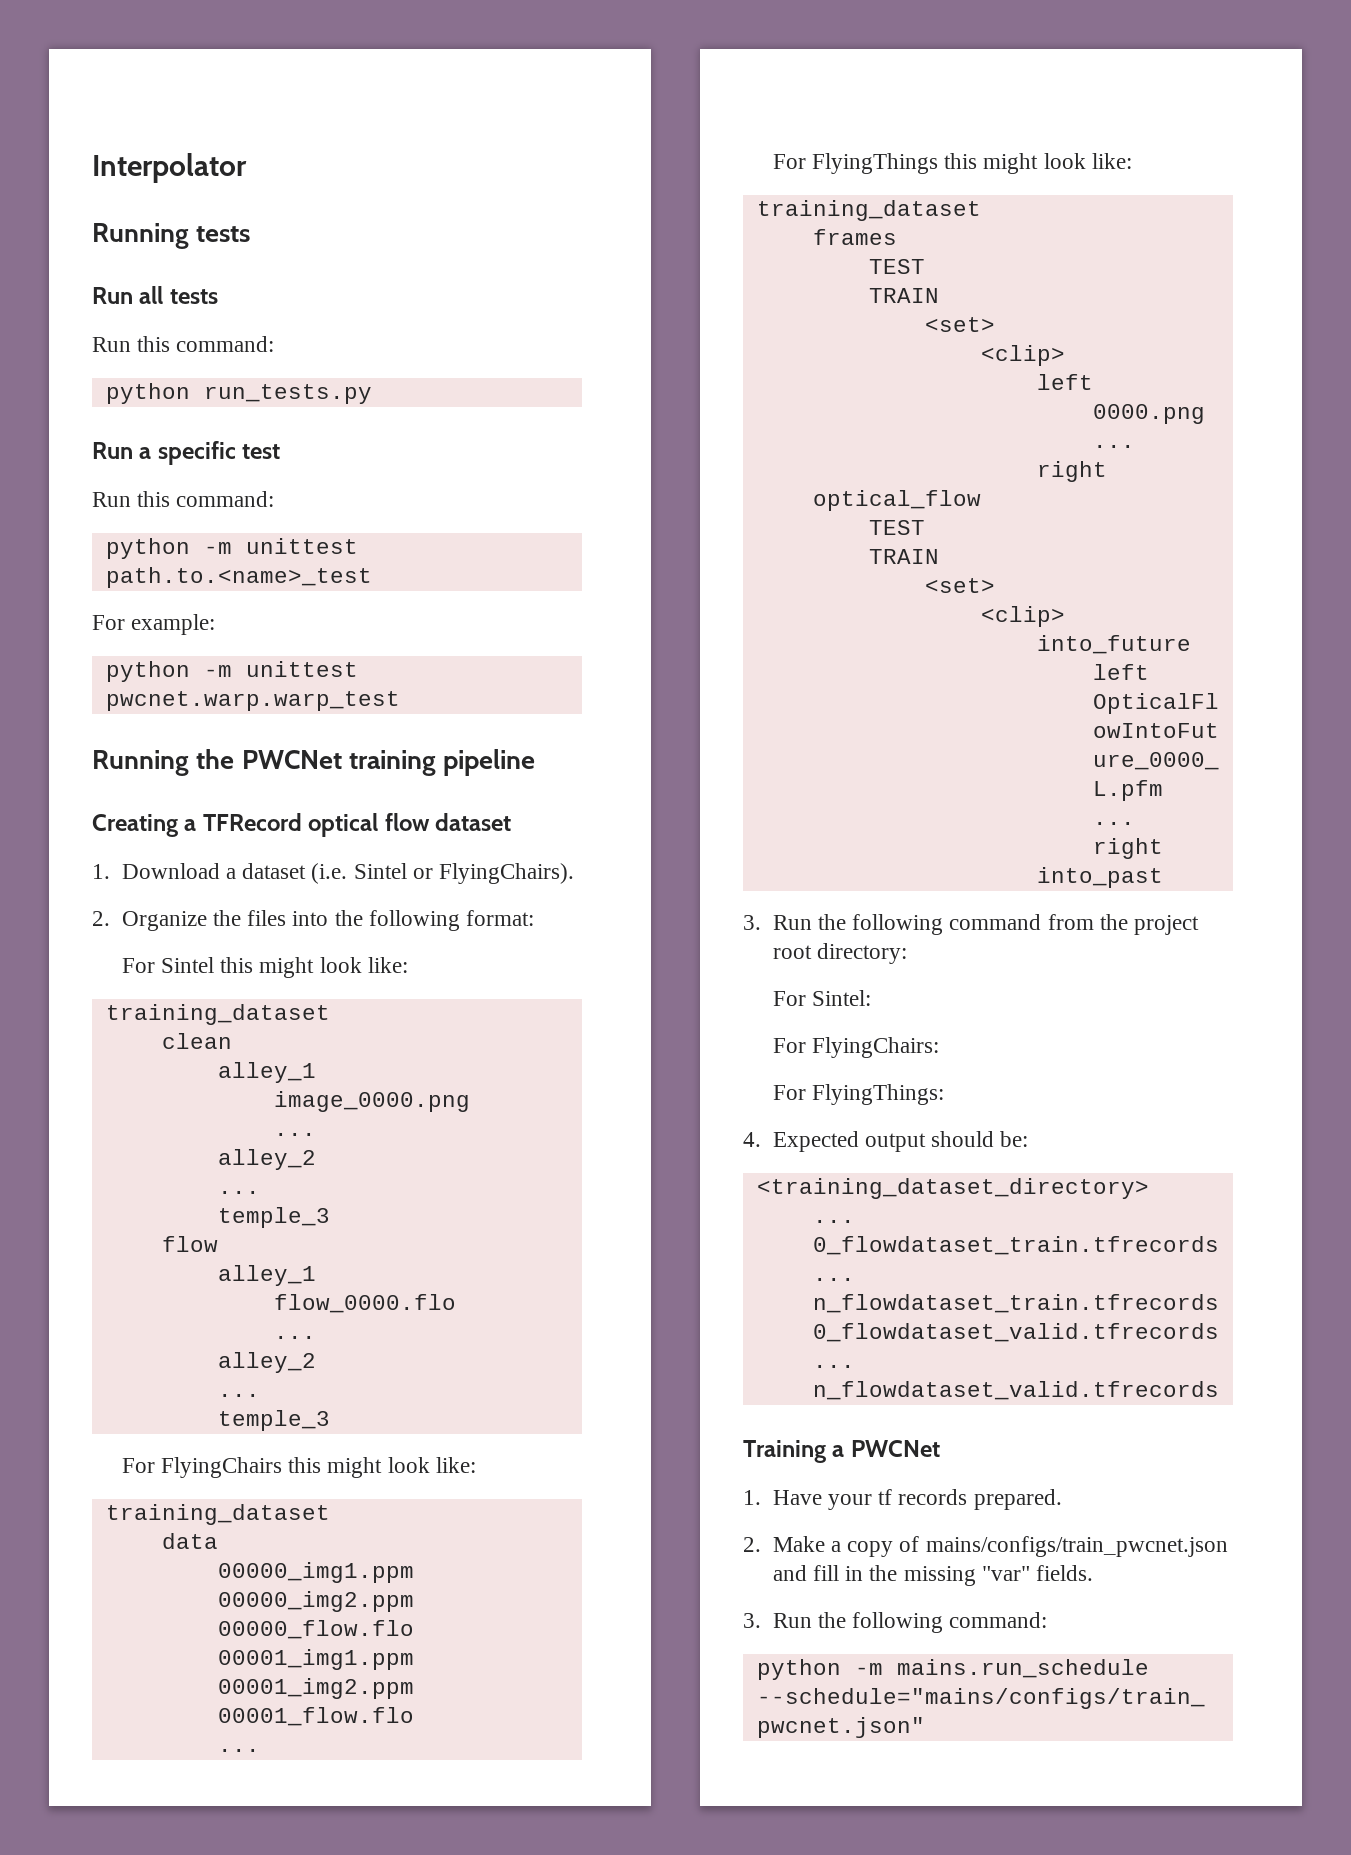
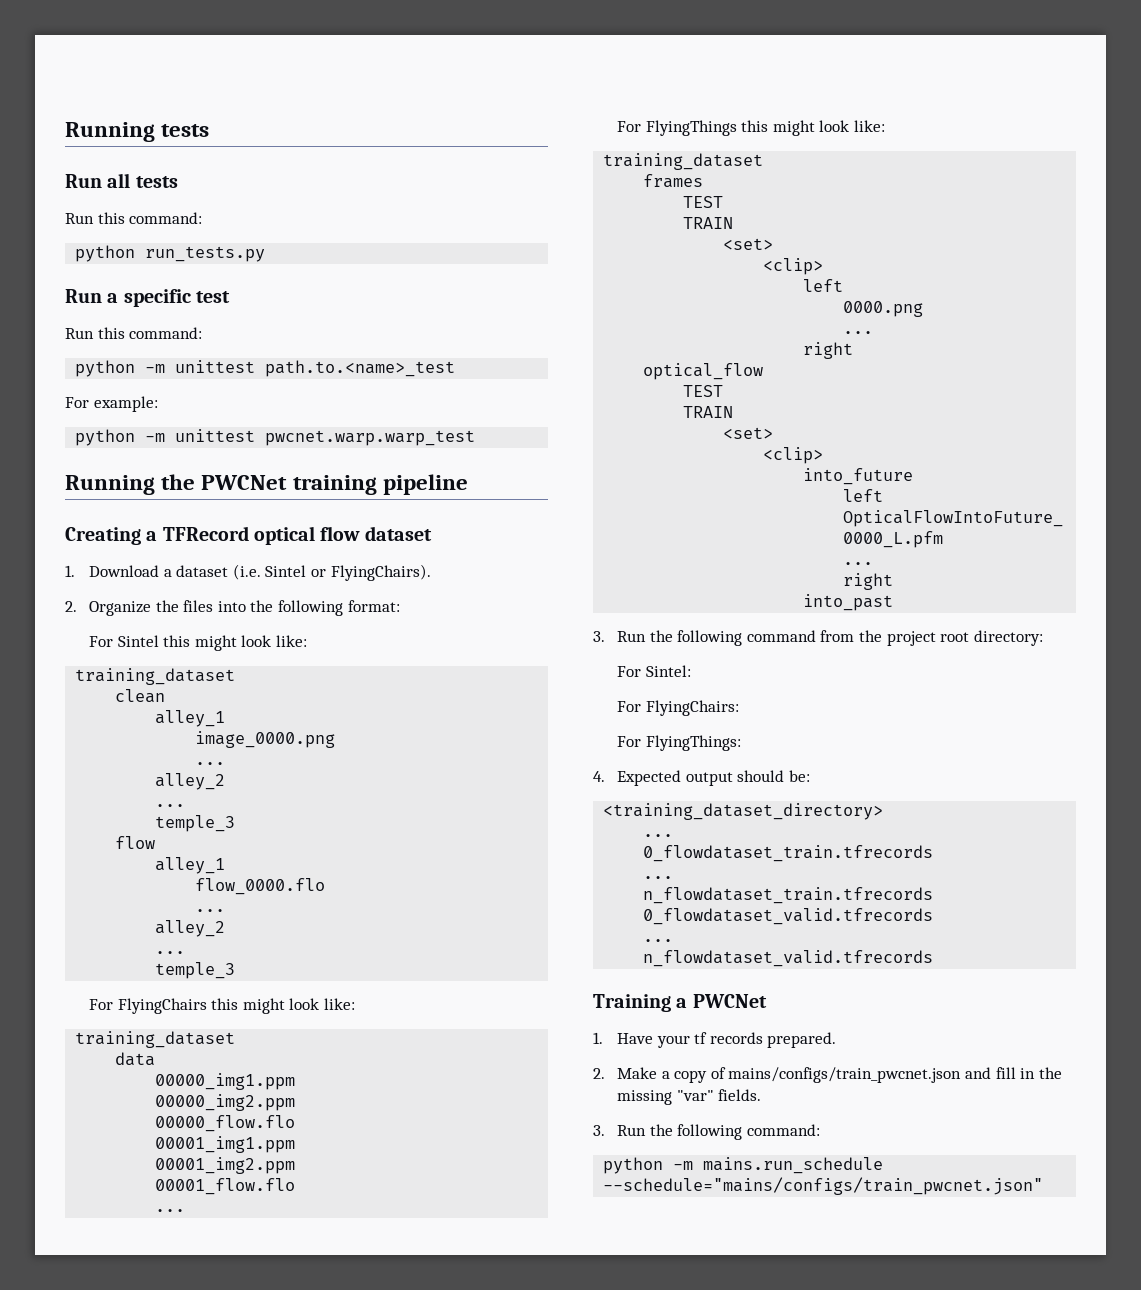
[92,153,247,183] Interpolator // -> (65, 132) none

